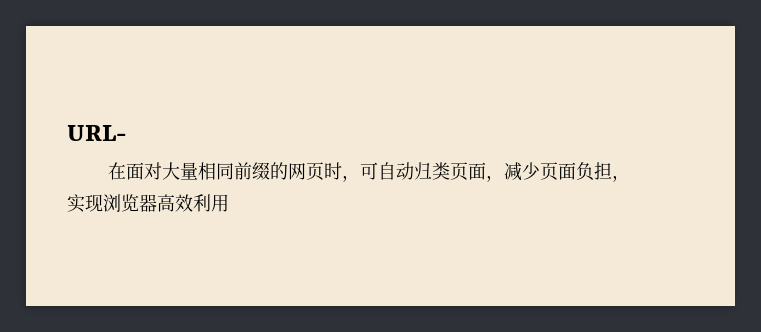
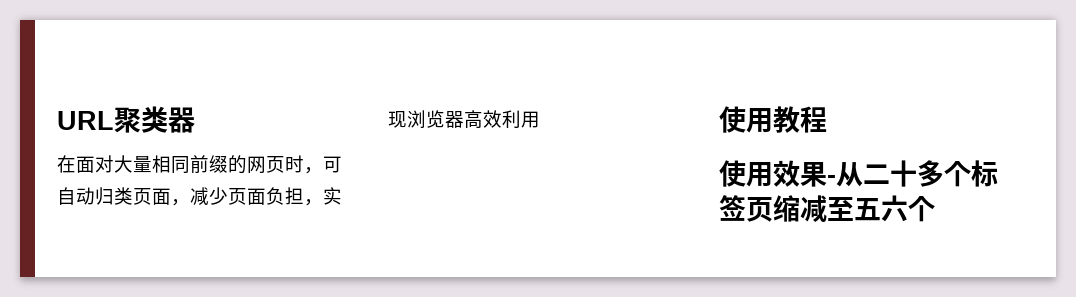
[67,125,127,141] URL- -> [57,106,195,133] URL聚类器
(229, 203) none -> [719,106,827,133] [719,160,998,187] [719,195,935,222] // 使用教程 // 使用效果-从二十多个标签页缩减至五六个

